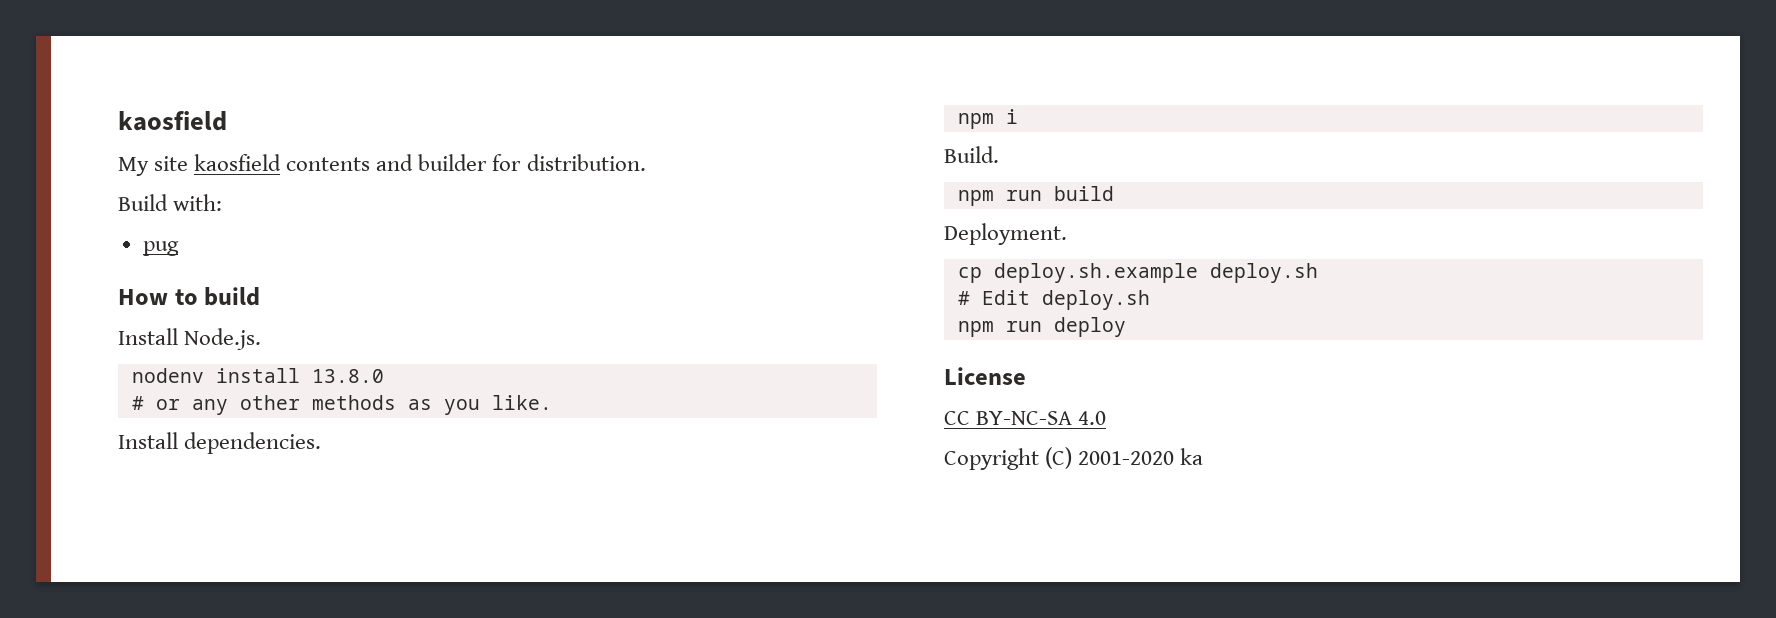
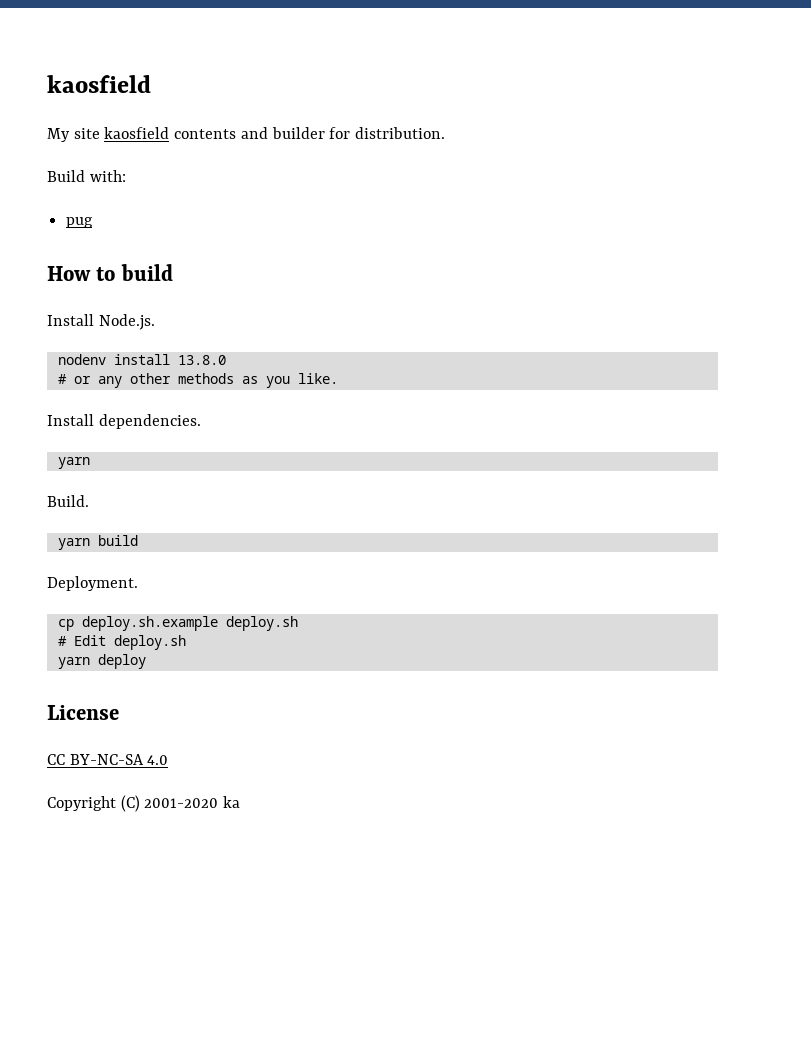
[957,109,1018,129] npm i -> [57,457,90,469] yarn
[957,190,1042,206] npm run -> [57,538,90,550] yarn
[957,321,1042,337] npm run -> [57,657,90,669] yarn

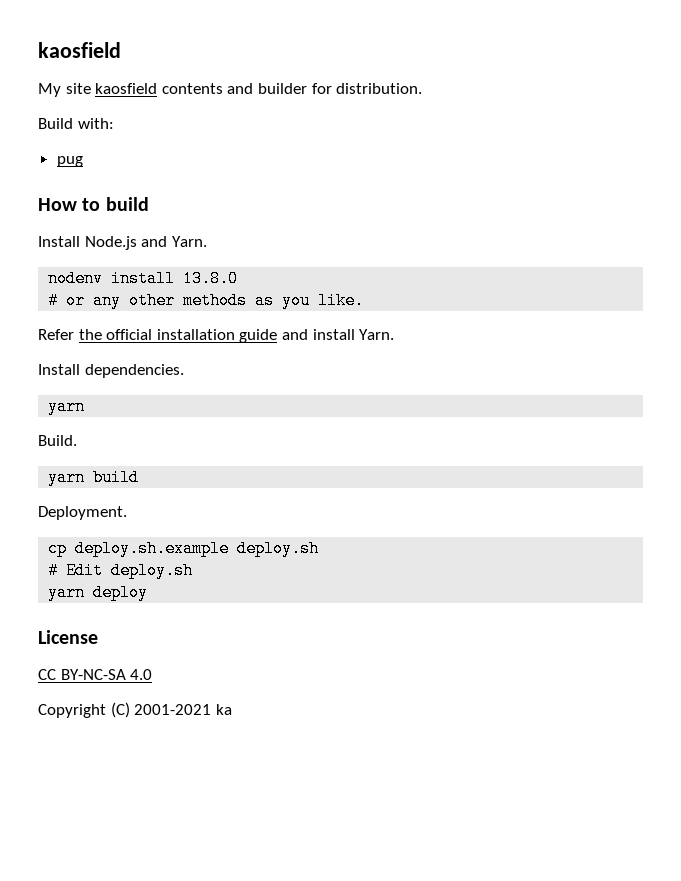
[98,314,155,330] Node.js. -> [84,236,207,250] Node.js and Yarn.
(338, 378) none -> [38,329,395,343] // Refer the official installation guide and install Yarn.
[144,798,219,808] 2001-2020 -> [134,704,212,715] 2001-2021

